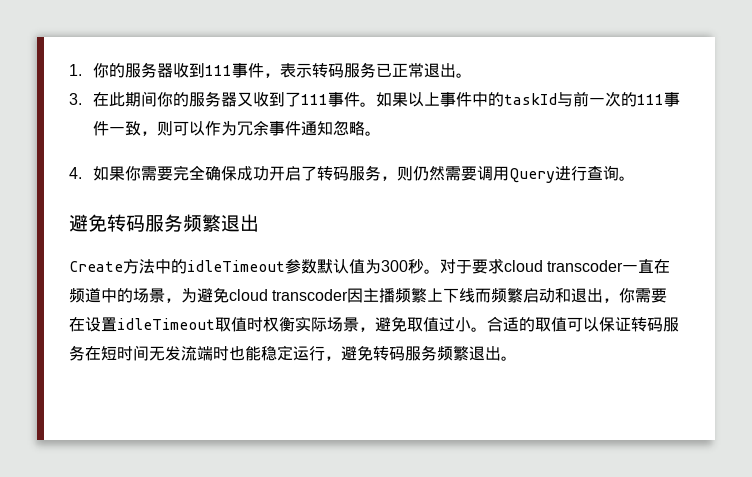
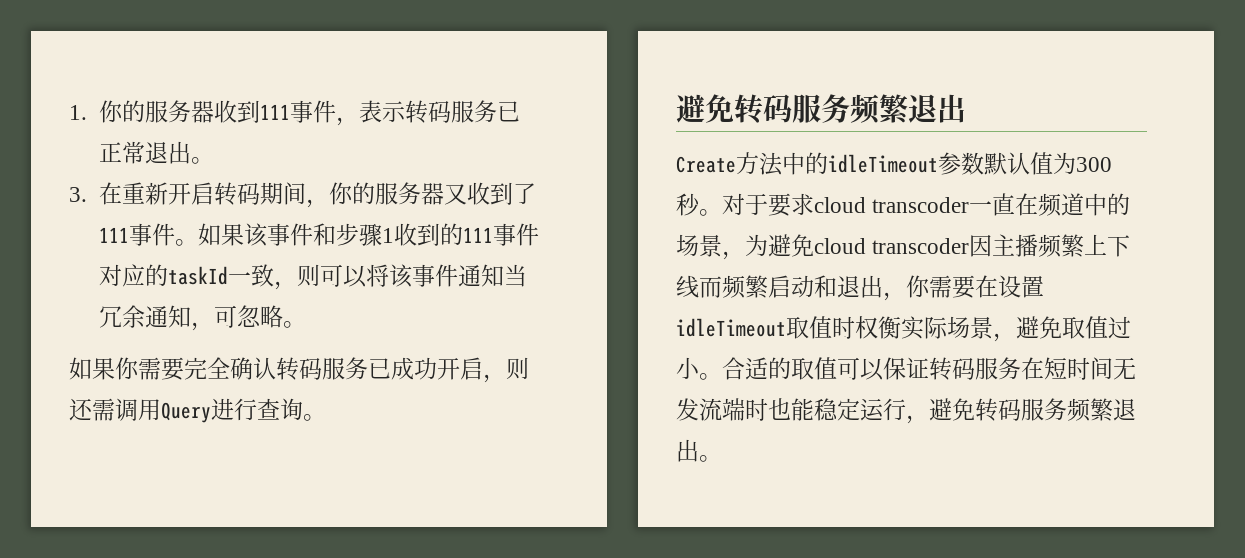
[109,91,158,107] 此期间 -> [121,182,329,208] 重新开启转码期间，
[408,91,681,107] [93,121,334,136] 以上事件中的taskId与前一次的111事件一致，则可以作为冗余事件通知 -> [243,223,539,247] [98,264,527,290] [98,305,237,331] 该事件和步骤1收到的111事件对应的taskId一致，则可以将该事件通知当冗余通知，可
[69,167,82,179] 4. -> (306, 324) none
[221,165,478,181] 保成功开启了转码服务，则仍然需要 -> [253,357,529,383] [69,398,115,421] 认转码服务已成功开启，则还需

